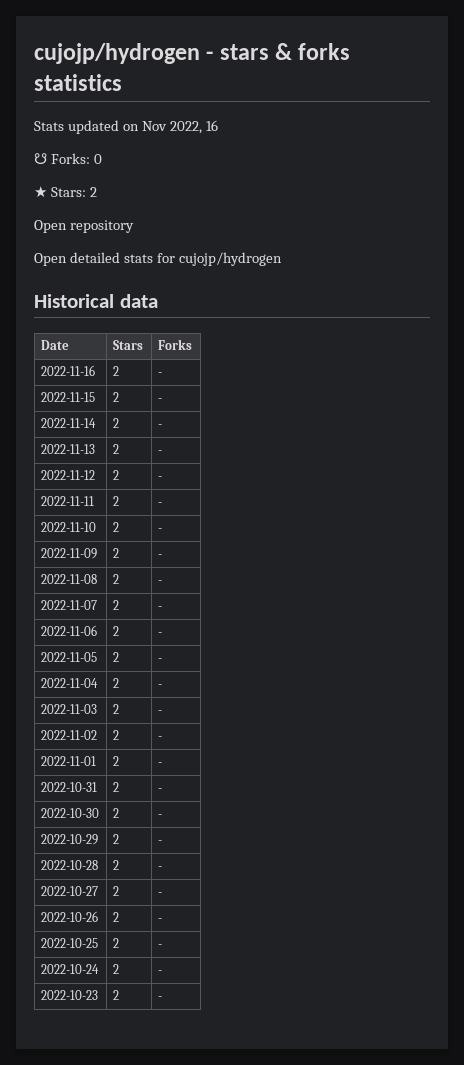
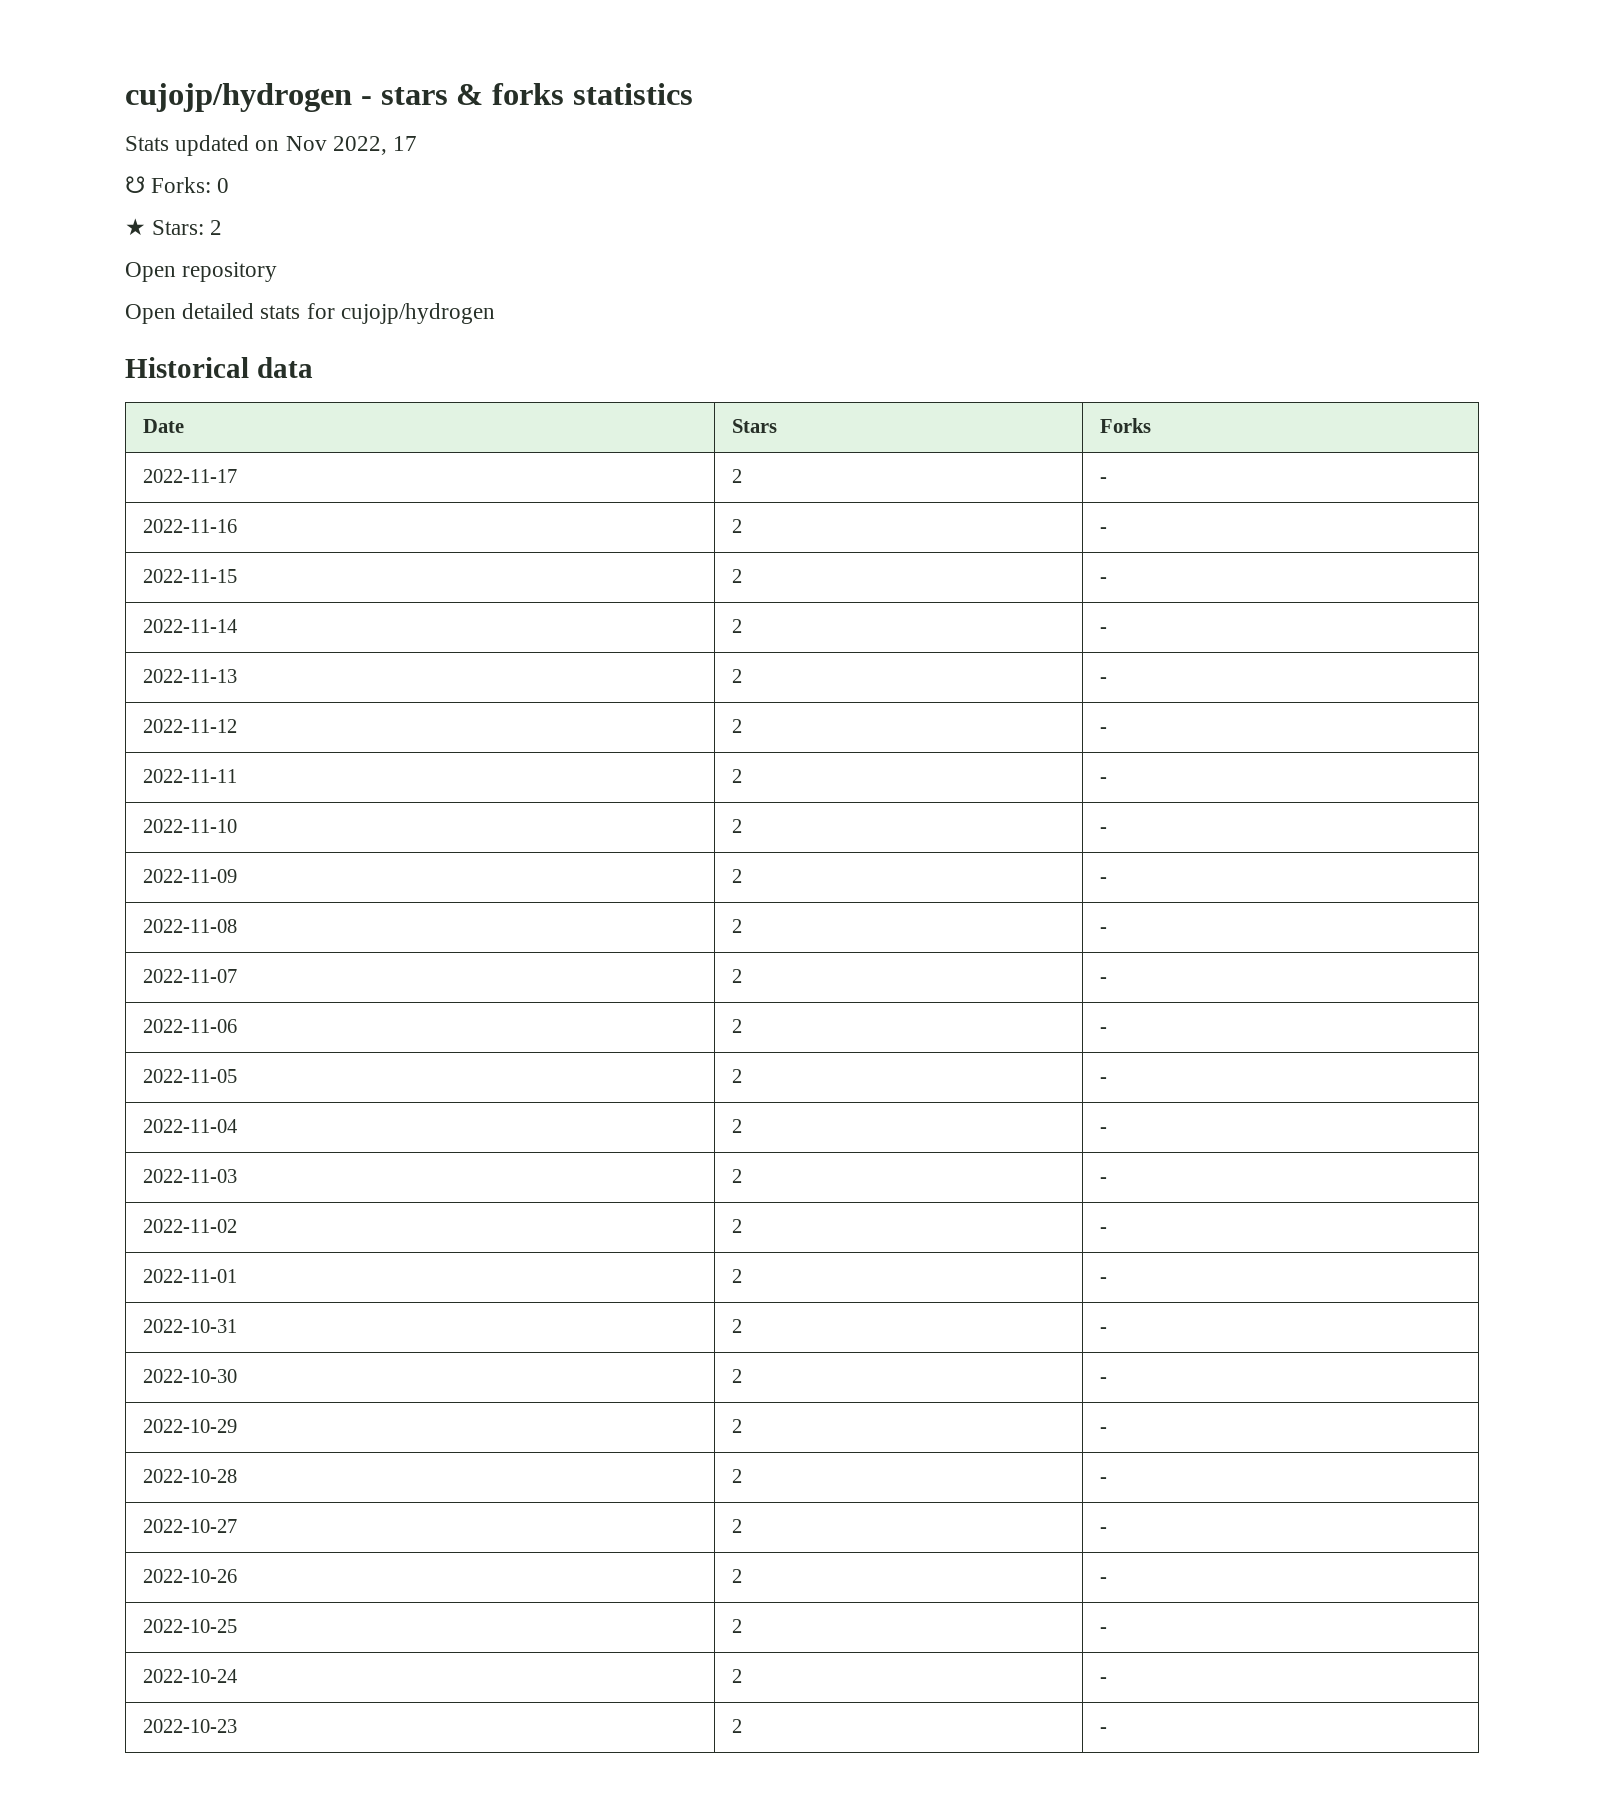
[205,120,218,131] 16 -> [393,136,418,151] 17
(192, 344) none -> [142,469,237,483] [731,469,742,483] [1099,477,1107,483] // 2022-11-17 | 2 | -

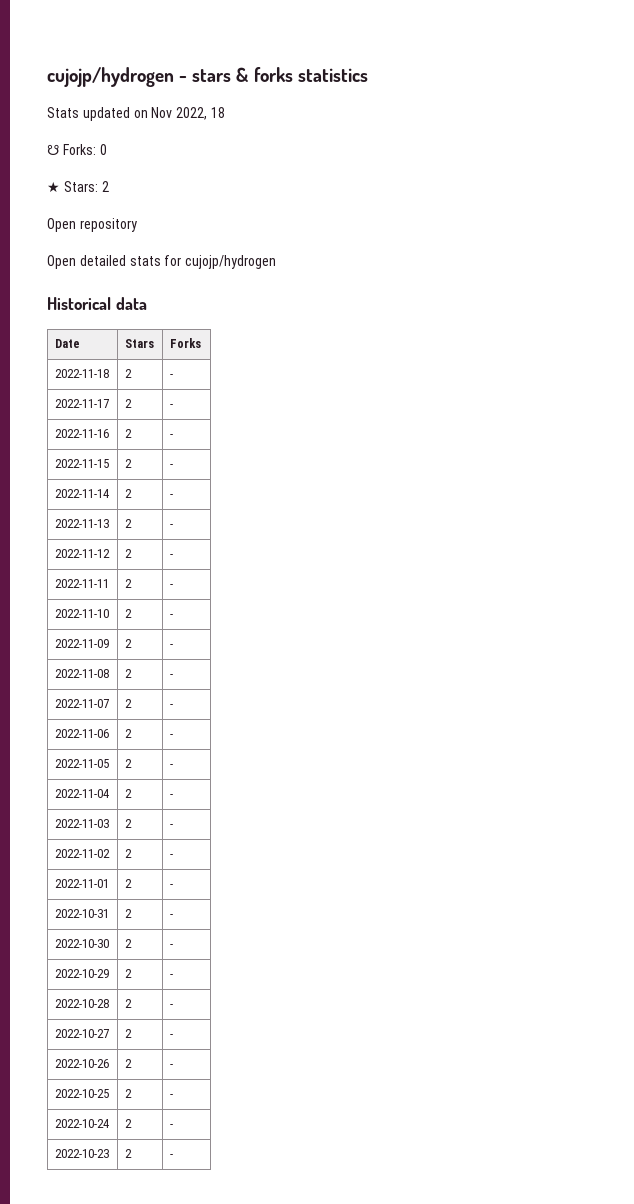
[393,136,418,151] 17 -> [210,107,225,118] 18
(1151, 425) none -> [54,369,109,378] [124,369,132,378] [169,374,173,378] // 2022-11-18 | 2 | -

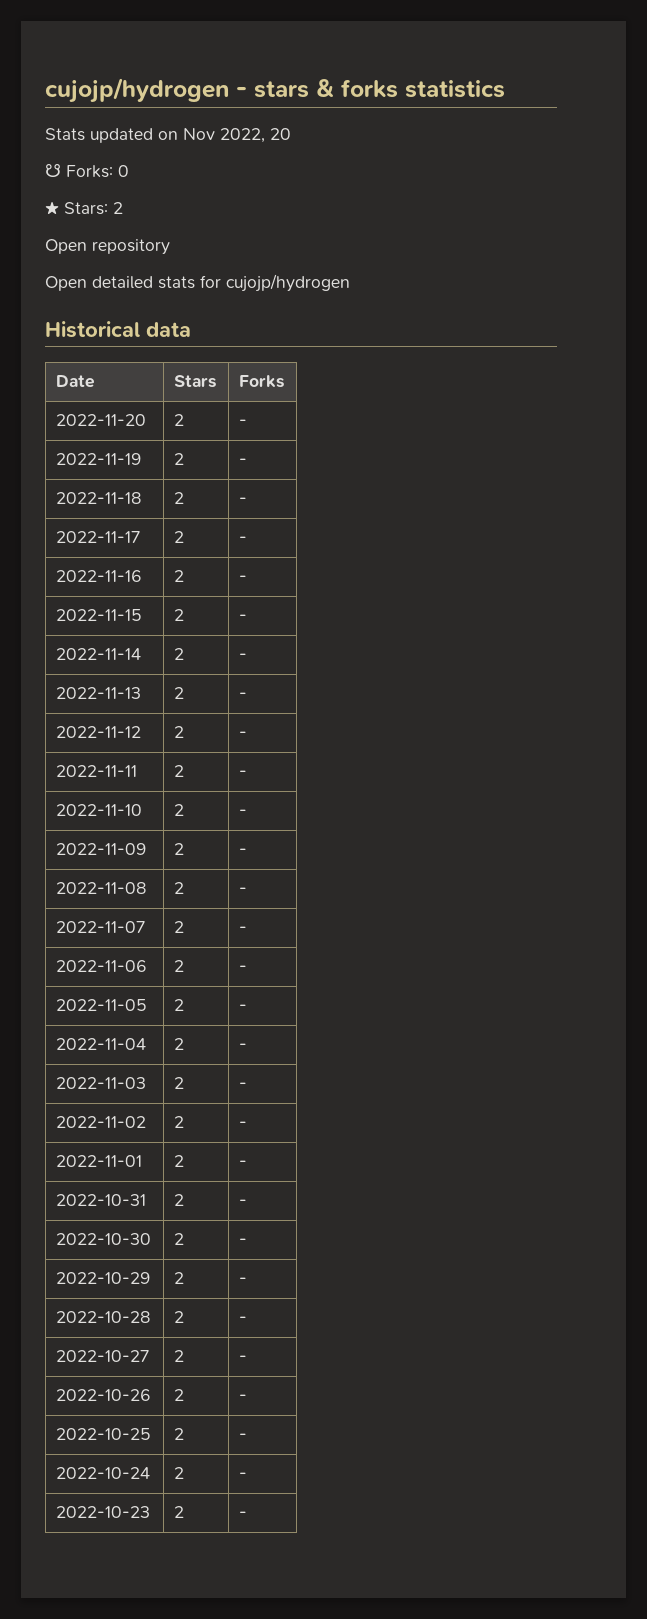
[210,107,225,118] 18 -> [270,128,291,140] 20
(201, 343) none -> [56,414,147,426] [174,414,185,426] [239,419,248,426] [56,453,142,465] [174,453,185,465] [239,458,248,465] // 2022-11-20 | 2 | - // 2022-11-19 | 2 | -

